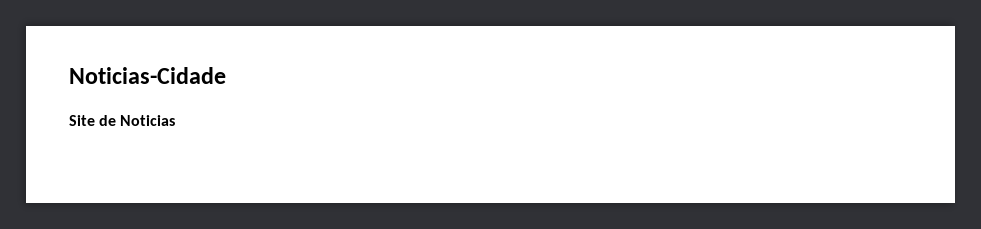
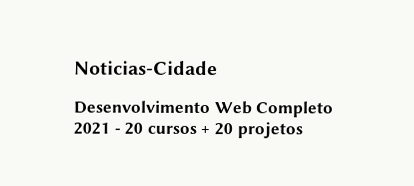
[69,115,176,126] Site de Noticias -> [73,100,334,118] [73,122,303,139] Desenvolvimento Web Completo 2021 - 20 cursos + 20 projetos

